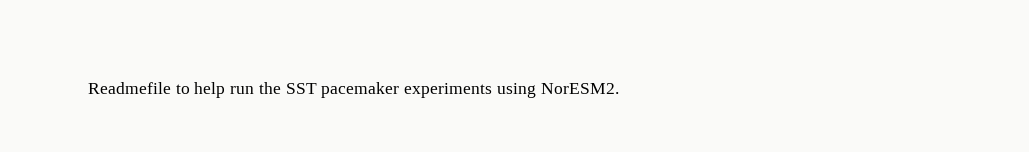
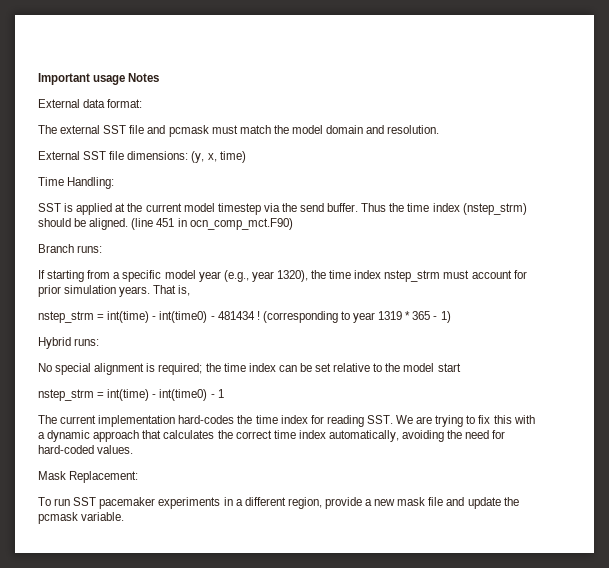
[88,82,619,98] Readmefile to help run the SST pacemaker experiments using NorESM2. -> [38,73,160,85] [38,99,143,108] [38,125,440,137] [38,151,246,163] [38,177,115,189] [38,203,527,215] [38,218,293,230] [38,244,103,253] [38,270,527,282] [38,285,191,297] [38,311,451,323] [38,337,100,349] [38,363,461,375] [38,389,224,401] [38,415,535,427] [38,430,506,442] [38,445,134,454] [38,471,139,483] [38,497,519,509] [38,512,125,524] Important usage Notes // External data format: // The external SST file and pcmask must match the model domain and resolution. // External SST file dimensions: (y, x, time) // Time Handling: // SST is applied at the current model timestep via the send buffer. Thus the time index (nstep_strm) should be aligned. (line 451 in ocn_comp_mct.F90) // Branch runs: // If starting from a specific model year (e.g., year 1320), the time index nstep_strm must account for prior simulation years. That is, // nstep_strm = int(time) - int(time0) - 481434 ! (corresponding to year 1319 * 365 - 1) // Hybrid runs: // No special alignment is required; the time index can be set relative to the model start // nstep_strm = int(time) - int(time0) - 1 // The current implementation hard-codes the time index for reading SST. We are trying to fix this with a dynamic approach that calculates the correct time index automatically, avoiding the need for hard-coded values. // Mask Replacement: // To run SST pacemaker experiments in a different region, provide a new mask file and update the pcmask variable.

